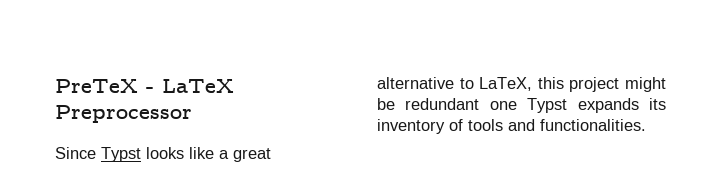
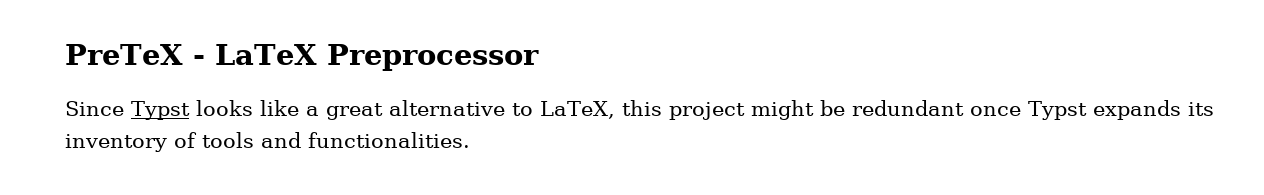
[489,101,517,110] one -> [969,106,1021,116] once

